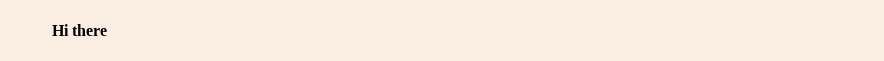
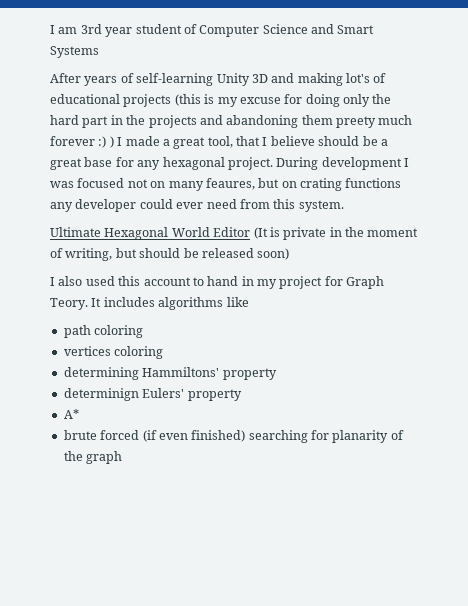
[52,24,108,36] Hi there -> [50,24,375,37] [50,46,99,58] [50,73,387,86] [50,94,392,107] [50,115,413,128] [50,136,388,149] [50,157,409,170] [50,178,402,191] [50,199,344,212] [50,227,419,240] [50,248,290,261] [50,276,385,289] [50,297,249,310] [63,325,144,338] [63,346,164,359] [63,367,277,380] [63,388,242,401] [63,409,79,419] [63,430,404,443] [63,451,123,464] I am 3rd year student of Computer Science and Smart Systems // After years of self-learning Unity 3D and making lot's of educational projects (this is my excuse for doing only the hard part in the projects and abandoning them preety much forever :) ) I made a great tool, that I believe should be a great base for any hexagonal project. During development I was focused not on many feaures, but on crating functions any developer could ever need from this system. // Ultimate Hexagonal World Editor (It is private in the moment of writing, but should be released soon) // I also used this account to hand in my project for Graph Teory. It includes algorithms like // path coloring // vertices coloring // determining Hammiltons' property // determinign Eulers' property // A* // brute forced (if even finished) searching for planarity of the graph

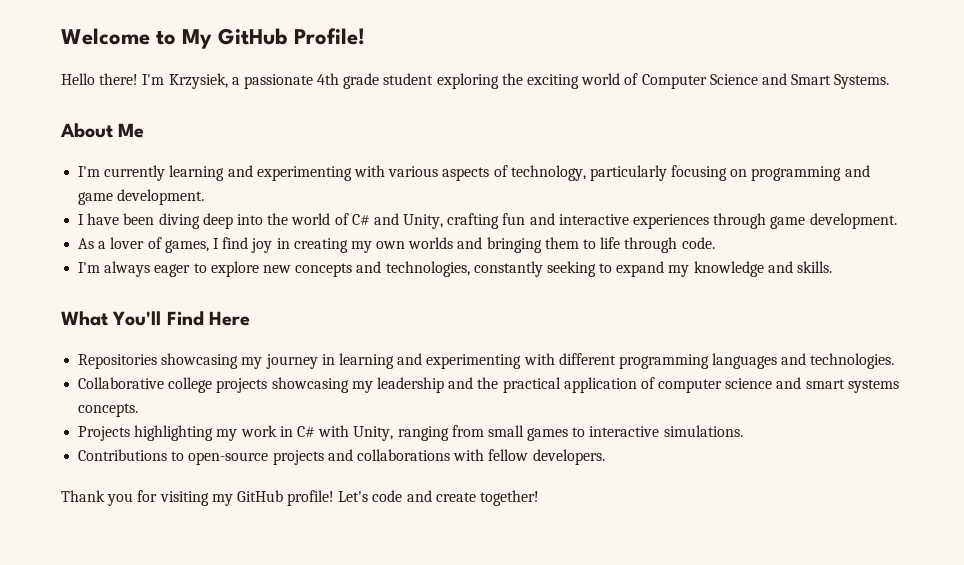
[50,24,182,37] I am 3rd year student -> [61,28,366,49] [61,73,621,89] Welcome to My GitHub Profile! // Hello there! I'm Krzysiek, a passionate 4th grade student exploring the exciting world
[50,46,99,58] [50,73,387,86] [50,94,392,107] [50,115,413,128] [50,136,388,149] [50,157,409,170] [50,178,402,191] [50,199,344,212] [50,227,419,240] [50,248,290,261] [50,276,385,289] [50,297,249,310] [63,325,144,338] [63,346,164,359] [63,367,277,380] [63,388,242,401] [63,409,79,419] [63,430,404,443] [63,451,123,464] Systems // After years of self-learning Unity 3D and making lot's of educational projects (this is my excuse for doing only the hard part in the projects and abandoning them preety much forever :) ) I made a great tool, that I believe should be a great base for any hexagonal project. During development I was focused not on many feaures, but on crating functions any developer could ever need from this system. // Ultimate Hexagonal World Editor (It is private in the moment of writing, but should be released soon) // I also used this account to hand in my project for Graph Teory. It includes algorithms like // path coloring // vertices coloring // determining Hammiltons' property // determinign Eulers' property // A* // brute forced (if even finished) searching for planarity of the graph -> [834,74,890,89] [60,123,145,138] [78,165,870,181] [78,189,205,205] [78,213,897,229] [78,237,715,253] [78,261,833,277] [61,311,251,326] [78,353,895,369] [78,377,899,393] [78,403,139,417] [78,425,743,441] [78,449,605,465] [61,490,540,506] Systems. // About Me // I'm currently learning and experimenting with various aspects of technology, particularly focusing on programming and game development. // I have been diving deep into the world of C# and Unity, crafting fun and interactive experiences through game development. // As a lover of games, I find joy in creating my own worlds and bringing them to life through code. // I'm always eager to explore new concepts and technologies, constantly seeking to expand my knowledge and skills. // What You'll Find Here // Repositories showcasing my journey in learning and experimenting with different programming languages and technologies. // Collaborative college projects showcasing my leadership and the practical application of computer science and smart systems concepts. // Projects highlighting my work in C# with Unity, ranging from small games to interactive simulations. // Contributions to open-source projects and collaborations with fellow developers. // Thank you for visiting my GitHub profile! Let's code and create together!

